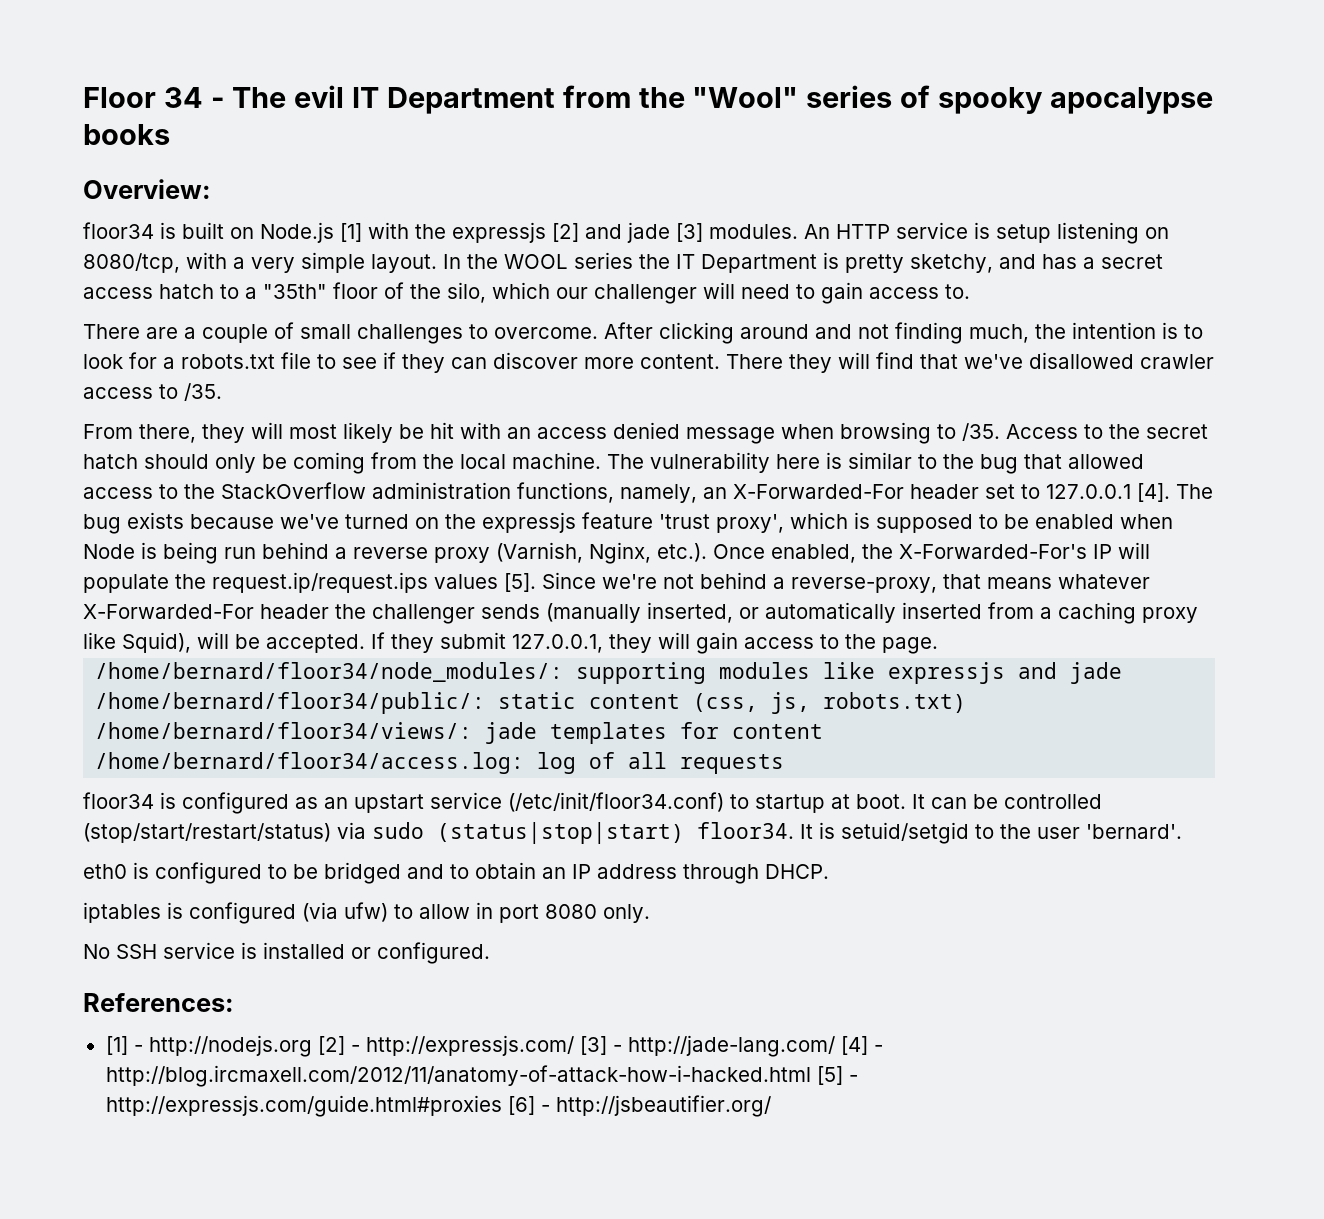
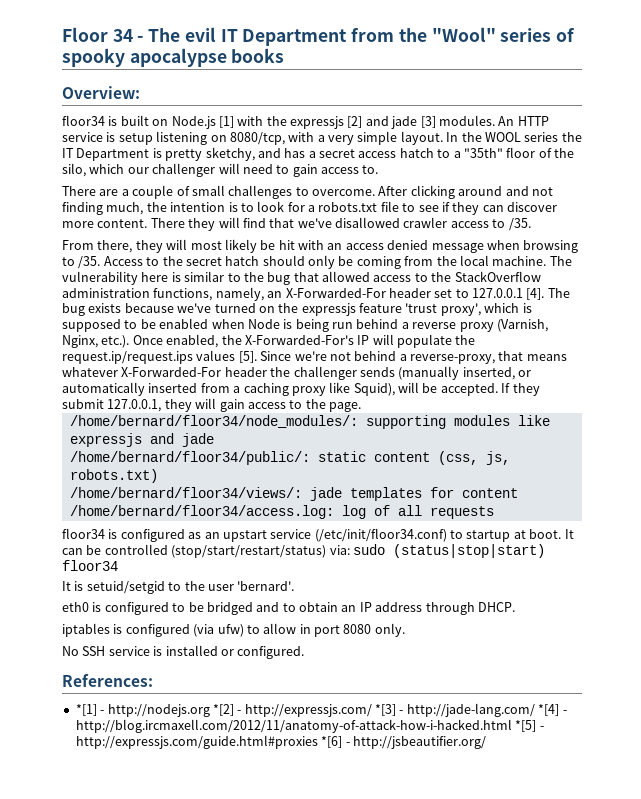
[337,822,366,839] via -> [329,545,350,555] via:
[697,822,794,839] floor34. -> [62,560,118,571] floor34 //
[105,1036,128,1055] [1] -> [75,704,97,716] *[1]
[317,1036,345,1055] [2] -> [212,704,234,716] *[2]
[579,1036,607,1055] [3] -> [375,704,396,716] *[3]
[840,1036,868,1055] [4] -> [538,704,560,716] *[4]
[816,1066,843,1085] [5] -> [515,720,537,732] *[5]
[507,1096,535,1115] [6] -> [321,736,343,748] *[6]

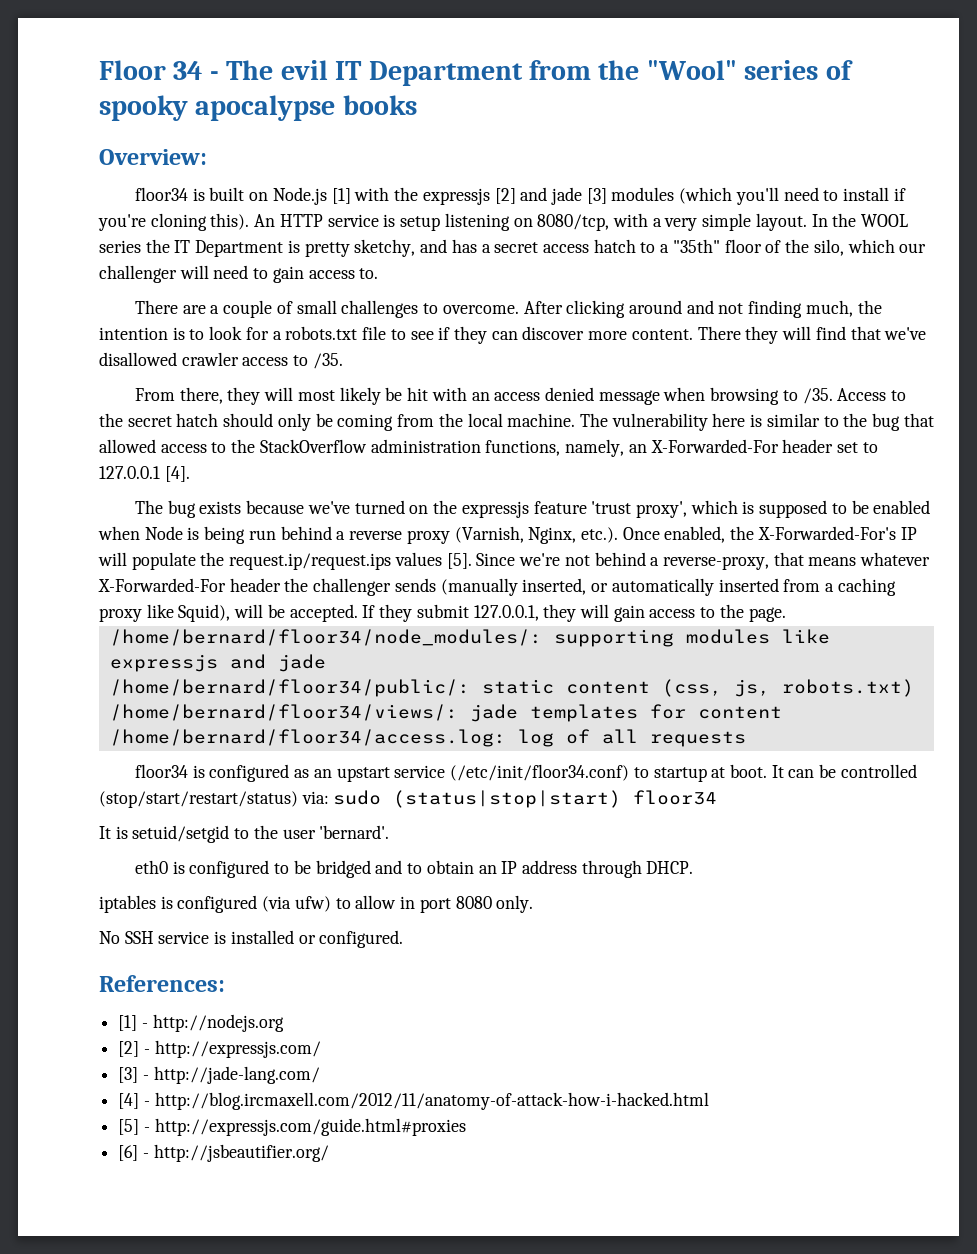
[438,115,495,126] modules. -> [611,187,906,205] [98,213,250,231] modules (which you'll need to install if you're cloning this).
(545, 294) none -> (190, 474) //
[75,704,97,716] *[1] -> [118,1015,138,1031] [1]
[212,704,234,716] *[2] -> [118,1041,140,1057] // [2]
[375,704,396,716] *[3] -> [118,1067,139,1083] // [3]
[538,704,560,716] *[4] -> [118,1093,140,1109] // [4]
[515,720,537,732] *[5] -> [118,1119,140,1135] // [5]
[321,736,343,748] *[6] -> [118,1145,139,1161] // [6]

